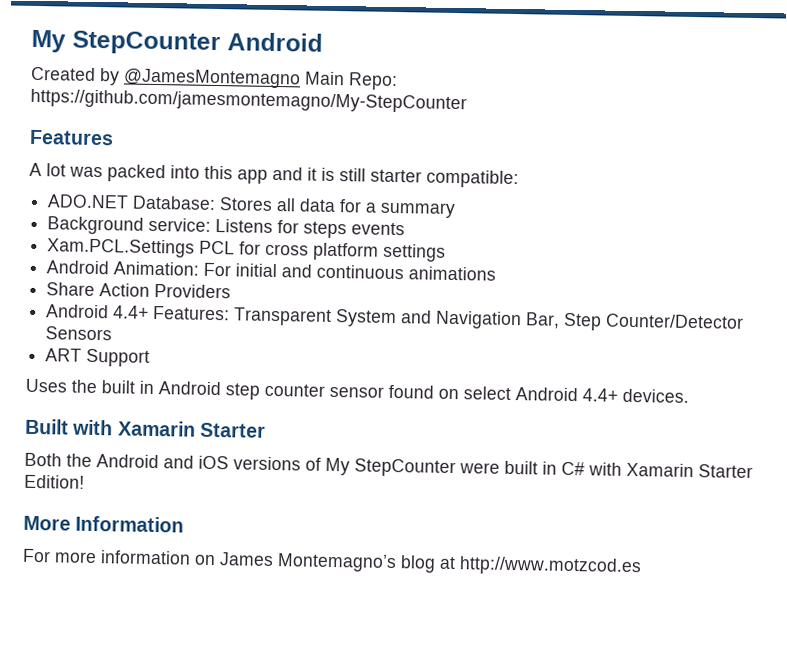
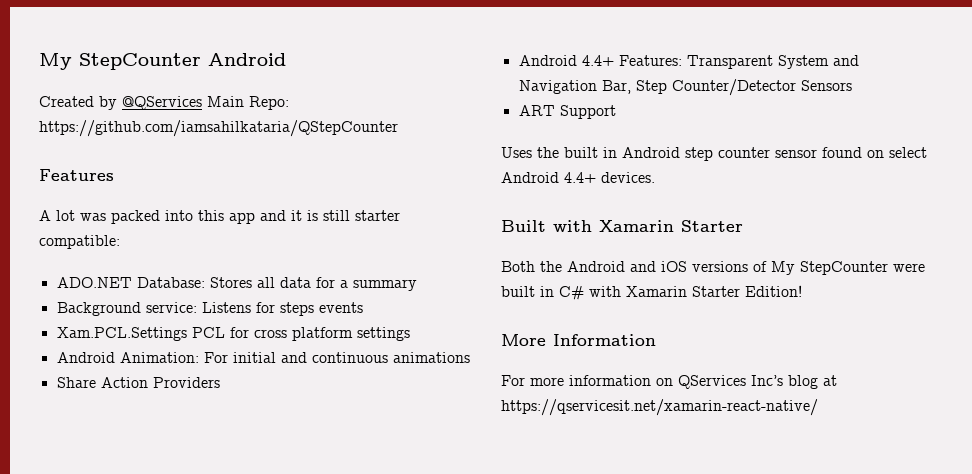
[123,68,301,89] @JamesMontemagno -> [122,96,202,110] @QServices
[30,88,467,114] https://github.com/jamesmontemagno/My-StepCounter -> [39,120,398,137] https://github.com/iamsahilkataria/QStepCounter
[219,552,397,573] James Montemagno’s -> [678,375,783,389] QServices Inc’s
[459,556,642,577] http://www.motzcod.es -> [501,399,818,416] https://qservicesit.net/xamarin-react-native/

